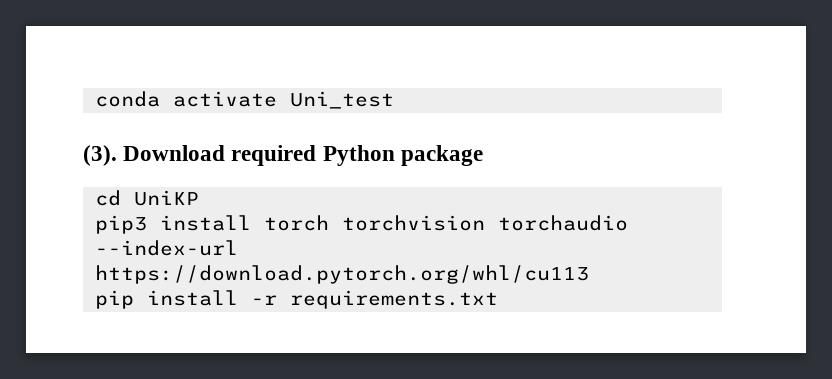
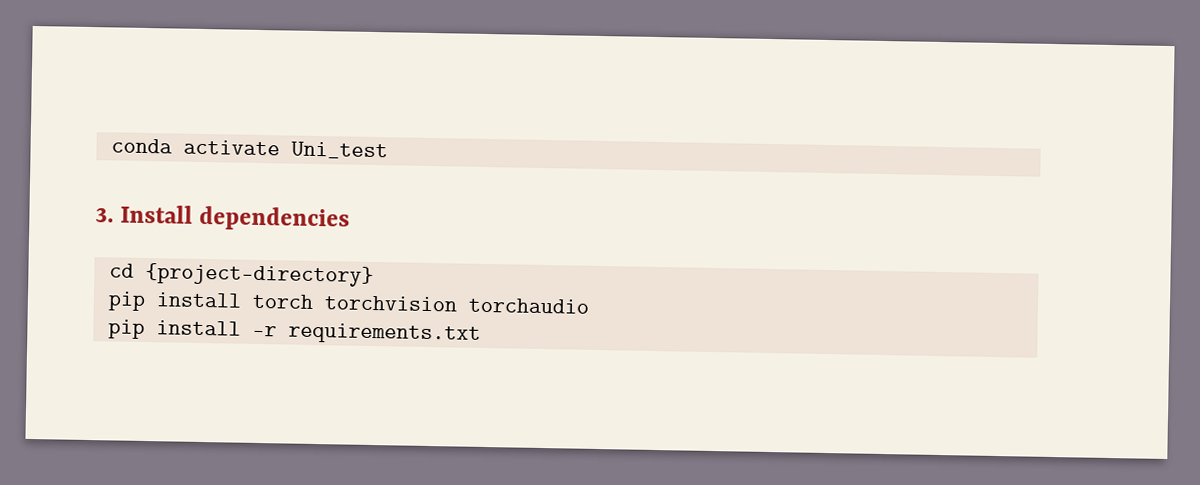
[83,145,483,166] (3). Download required Python package -> [95,204,351,232] 3. Install dependencies
[134,190,199,206] [95,215,147,234] UniKP // pip3 -> [144,262,374,288] [107,291,146,311] {project-directory} // pip
[95,240,238,256] [95,265,589,284] --index-url https://download.pytorch.org/whl/cu113 -> (589, 305) none

